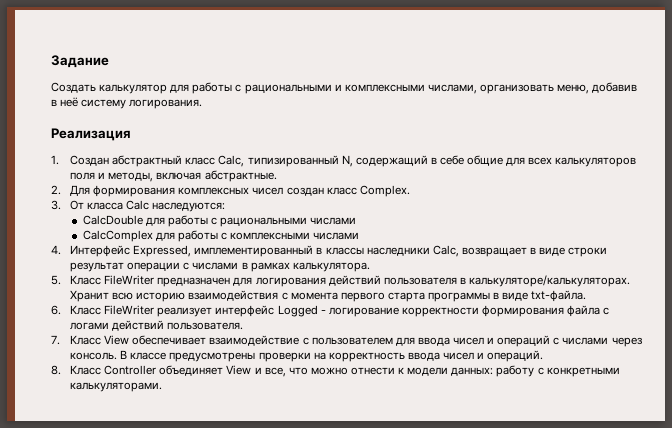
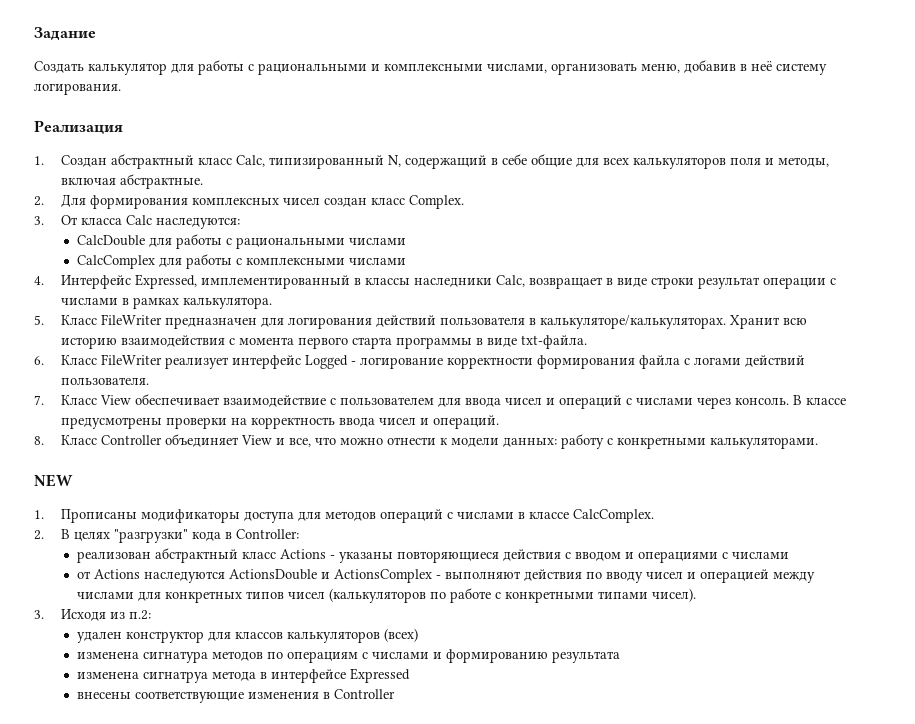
(163, 387) none -> [34,474,73,487] [34,509,654,523] [34,529,299,543] [76,548,789,563] [76,569,815,583] [76,588,696,603] [34,609,151,621] [76,628,418,643] [76,649,620,663] [76,668,410,683] [76,689,395,703] // NEW // 1. Прописаны модификаторы доступа для методов операций с числами в классе CalcComplex. // 2. В целях "разгрузки" кода в Controller: // реализован абстрактный класс Actions - указаны повторяющиеся действия с вводом и операциями с числами // от Actions наследуются ActionsDouble и ActionsComplex - выполняют действия по вводу чисел и операцией между числами для конкретных типов чисел (калькуляторов по работе с конкретными типами чисел). // 3. Исходя из п.2: // удален конструктор для классов калькуляторов (всех) // изменена сигнатура методов по операциям с числами и формированию результата // изменена сигнатруа метода в интерфейсе Expressed // внесены соответствующие изменения в Controller

